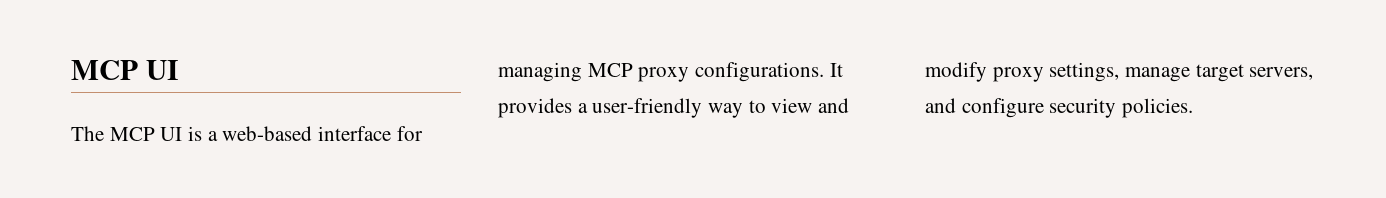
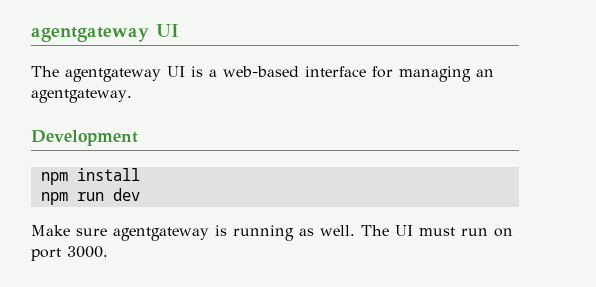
[71,60,138,80] MCP -> [31,27,149,42] agentgateway
[109,127,155,141] MCP -> [65,68,161,82] agentgateway
[587,62,843,82] [498,98,850,118] [925,62,1314,82] [925,98,1194,118] MCP proxy configurations. It provides a user-friendly way to view and modify proxy settings, manage target servers, and configure security policies. -> [476,69,494,77] [31,89,132,103] [31,130,138,146] [40,168,140,185] [40,188,140,205] [31,225,513,241] [31,246,108,261] an agentgateway. // Development // npm install // npm run dev // Make sure agentgateway is running as well. The UI must run on port 3000.

